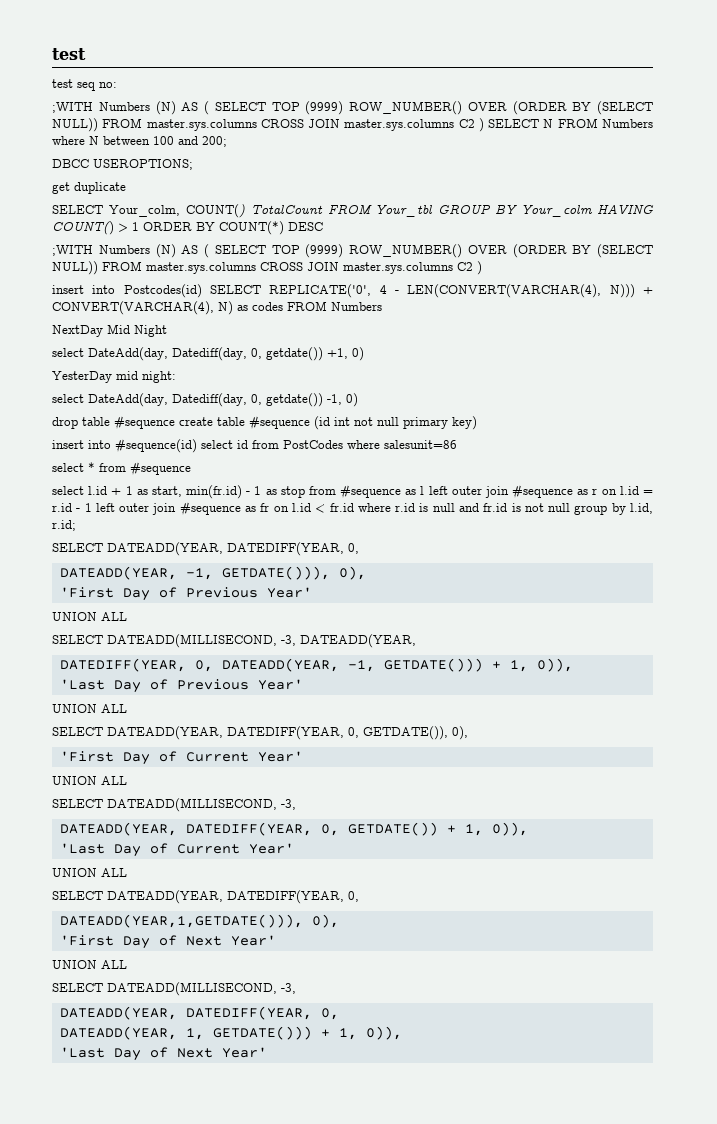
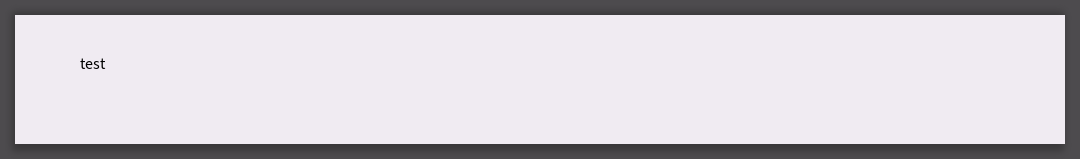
[52,48,86,60] [52,79,117,91] [52,101,653,115] [52,118,653,132] [52,136,227,147] [52,159,193,170] [52,182,126,194] [52,204,655,218] [52,221,323,235] [52,244,653,258] [52,261,482,275] [52,284,653,298] [52,301,382,315] [52,324,167,337] [52,347,364,361] [52,371,176,383] [52,393,358,407] [52,416,477,430] [52,439,457,453] [52,462,191,476] [52,485,653,499] [52,502,654,516] [52,520,76,531] [52,542,359,556] [59,566,366,580] [59,587,312,601] [52,612,127,621] [52,634,416,648] [59,658,573,672] [59,679,303,693] [52,704,127,713] [52,726,468,740] [59,751,303,765] [52,776,127,785] [52,798,296,812] [59,822,528,836] [59,843,294,857] [52,868,127,877] [52,890,359,904] [59,914,339,928] [59,935,276,949] [52,960,127,969] [52,982,296,996] [59,1006,339,1020] [59,1026,402,1040] [59,1047,267,1061] test // test seq no: // ;WITH Numbers (N) AS ( SELECT TOP (9999) ROW_NUMBER() OVER (ORDER BY (SELECT NULL)) FROM master.sys.columns CROSS JOIN master.sys.columns C2 ) SELECT N FROM Numbers where N between 100 and 200; // DBCC USEROPTIONS; // get duplicate // SELECT Your_colm, COUNT() TotalCount FROM Your_tbl GROUP BY Your_colm HAVING COUNT() > 1 ORDER BY COUNT(*) DESC // ;WITH Numbers (N) AS ( SELECT TOP (9999) ROW_NUMBER() OVER (ORDER BY (SELECT NULL)) FROM master.sys.columns CROSS JOIN master.sys.columns C2 ) // insert into Postcodes(id) SELECT REPLICATE('0', 4 - LEN(CONVERT(VARCHAR(4), N))) + CONVERT(VARCHAR(4), N) as codes FROM Numbers // NextDay Mid Night // select DateAdd(day, Datediff(day, 0, getdate()) +1, 0) // YesterDay mid night: // select DateAdd(day, Datediff(day, 0, getdate()) -1, 0) // drop table #sequence create table #sequence (id int not null primary key) // insert into #sequence(id) select id from PostCodes where salesunit=86 // select * from #sequence // select l.id + 1 as start, min(fr.id) - 1 as stop from #sequence as l left outer join #sequence as r on l.id = r.id - 1 left outer join #sequence as fr on l.id < fr.id where r.id is null and fr.id is not null group by l.id, r.id; // SELECT DATEADD(YEAR, DATEDIFF(YEAR, 0, // DATEADD(YEAR, -1, GETDATE())), 0), // 'First Day of Previous Year' // UNION ALL // SELECT DATEADD(MILLISECOND, -3, DATEADD(YEAR, // DATEDIFF(YEAR, 0, DATEADD(YEAR, -1, GETDATE())) + 1, 0)), // 'Last Day of Previous Year' // UNION ALL // SELECT DATEADD(YEAR, DATEDIFF(YEAR, 0, GETDATE()), 0), // 'First Day of Current Year' // UNION ALL // SELECT DATEADD(MILLISECOND, -3, // DATEADD(YEAR, DATEDIFF(YEAR, 0, GETDATE()) + 1, 0)), // 'Last Day of Current Year' // UNION ALL // SELECT DATEADD(YEAR, DATEDIFF(YEAR, 0, // DATEADD(YEAR,1,GETDATE())), 0), // 'First Day of Next Year' // UNION ALL // SELECT DATEADD(MILLISECOND, -3, // DATEADD(YEAR, DATEDIFF(YEAR, 0, // DATEADD(YEAR, 1, GETDATE())) + 1, 0)), // 'Last Day of Next Year' -> [80,58,106,69] test

